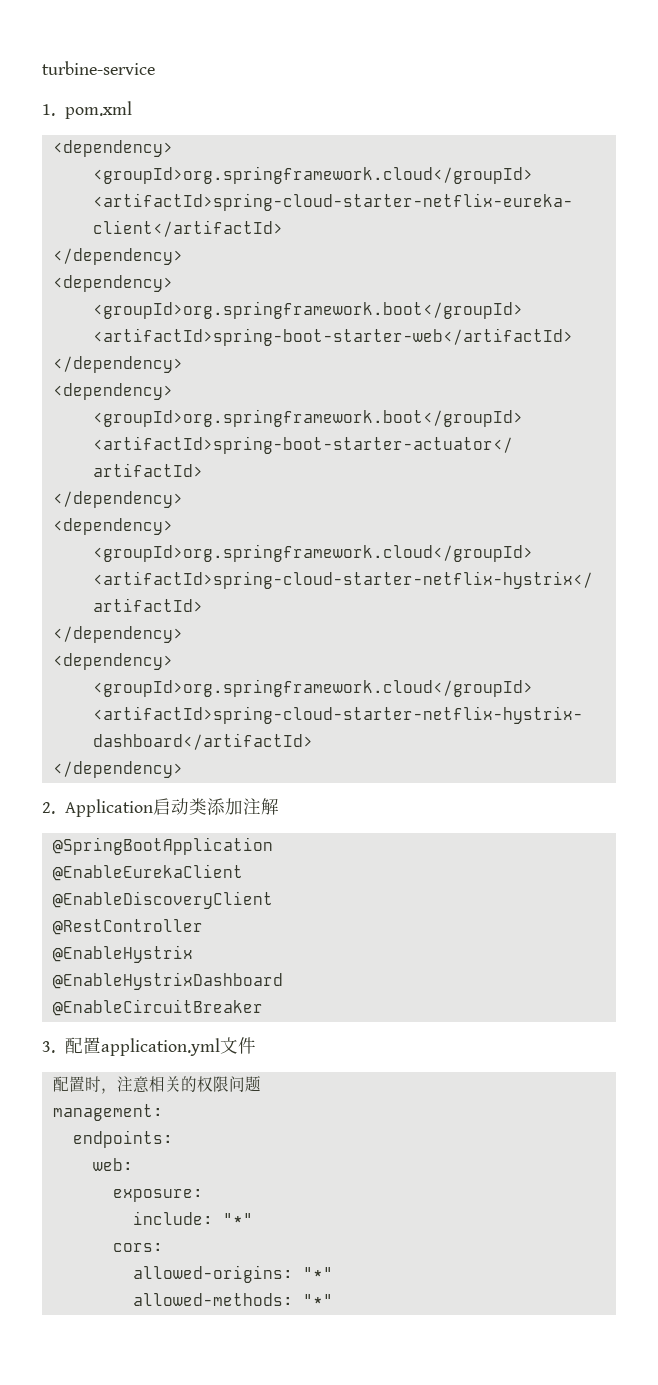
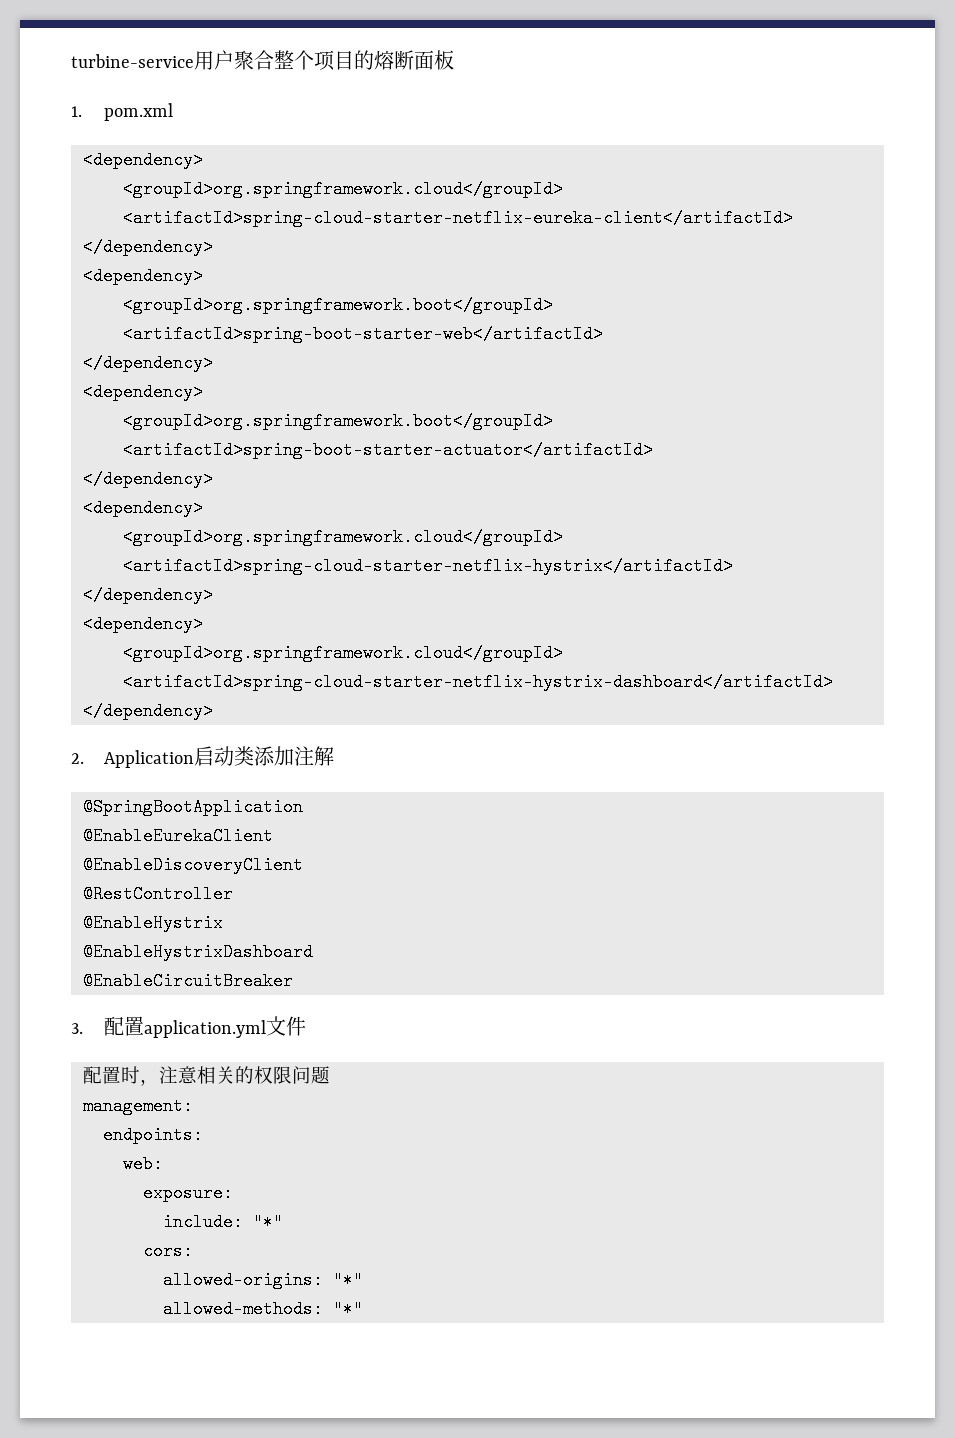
(155, 68) none -> [194,50,454,71] 用户聚合整个项目的熔断面板

